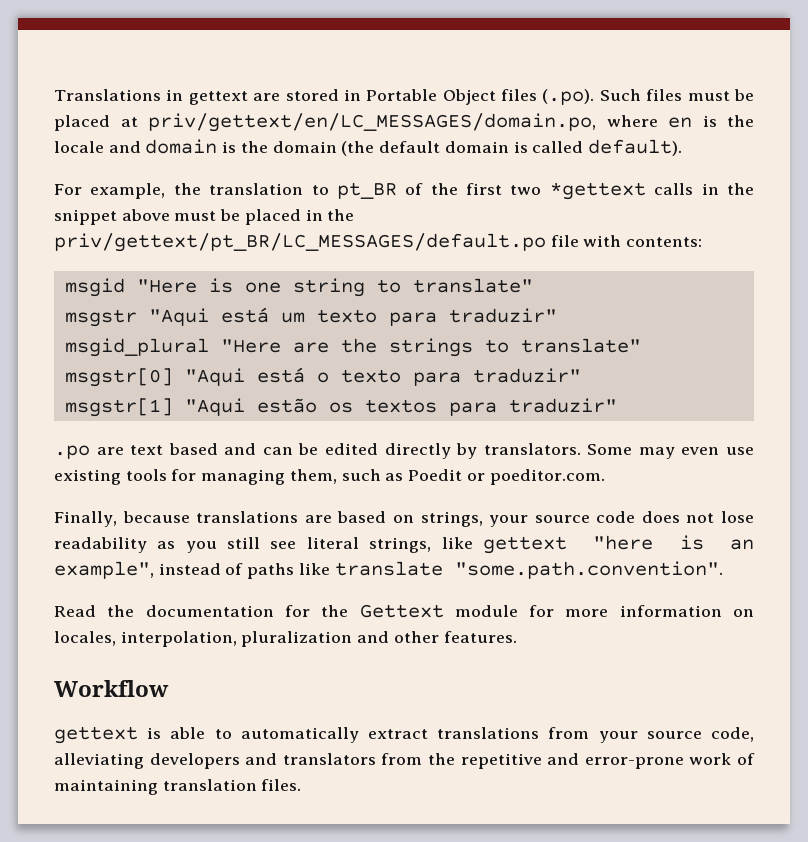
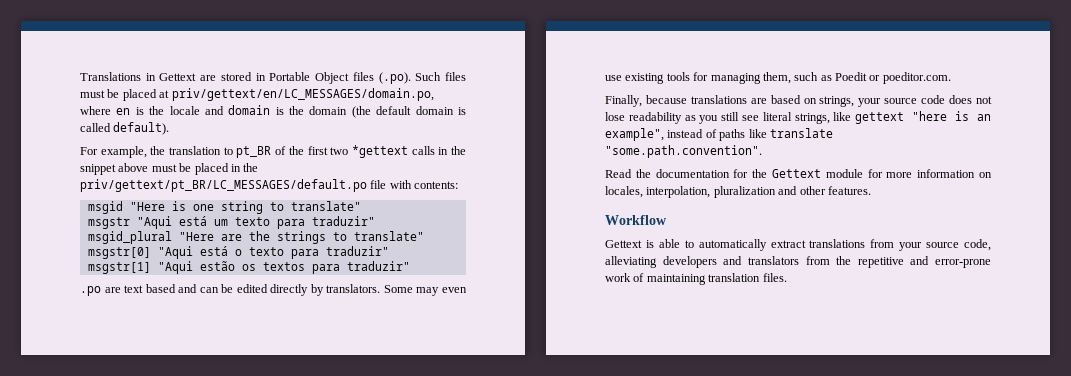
[188,91,248,105] gettext -> [159,73,197,81] Gettext
[54,726,138,744] gettext -> [605,240,642,248] Gettext

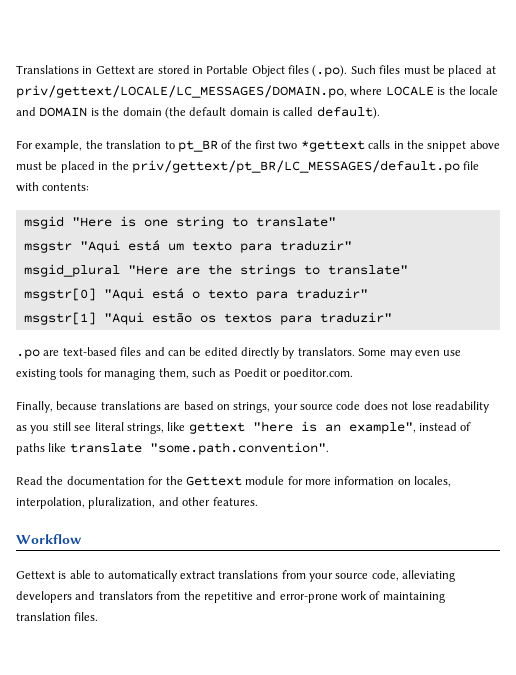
[171,88,434,101] [80,106,131,115] priv/gettext/en/LC_MESSAGES/domain.po, where en -> [16,85,434,98] priv/gettext/LOCALE/LC_MESSAGES/DOMAIN.po, where LOCALE
[228,105,271,115] domain -> [39,107,88,117] DOMAIN
[124,284,176,293] text based -> [62,347,142,356] text-based files
[713,186,776,198] pluralization -> [88,497,156,509] pluralization,

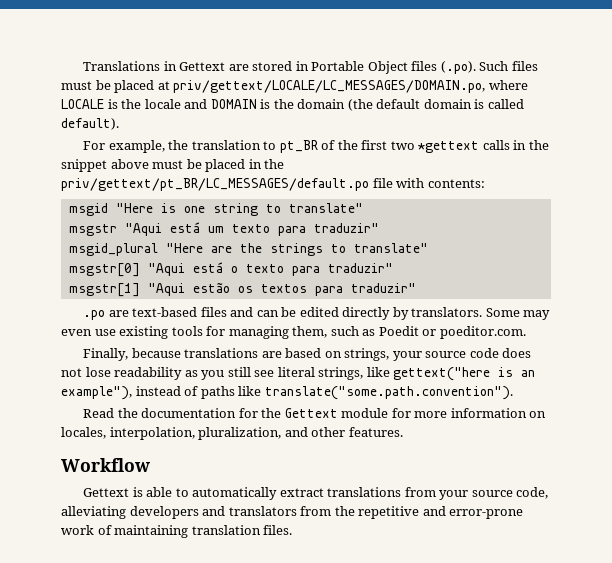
[188,421,293,434] gettext "here -> [393,367,491,381] gettext("here
[348,422,416,434] example", -> [61,386,132,400] example"),
[69,442,329,455] translate "some.path.convention". -> [264,386,513,400] translate("some.path.convention").

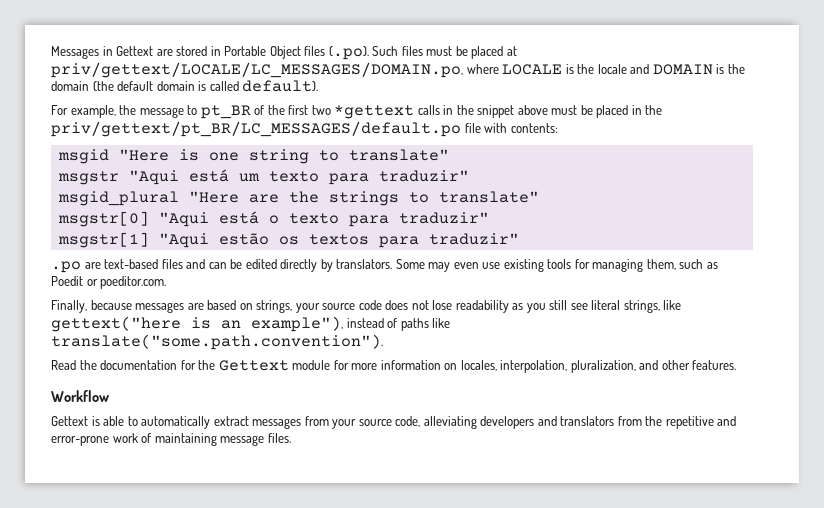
[83,61,161,71] Translations -> [51,46,99,59] Messages
[191,140,261,150] translation -> [139,107,184,118] message
[184,348,259,358] translations -> [135,302,185,313] messages
[327,487,402,497] translations -> [252,418,302,429] messages
[191,525,261,535] translation -> [220,435,265,446] message

